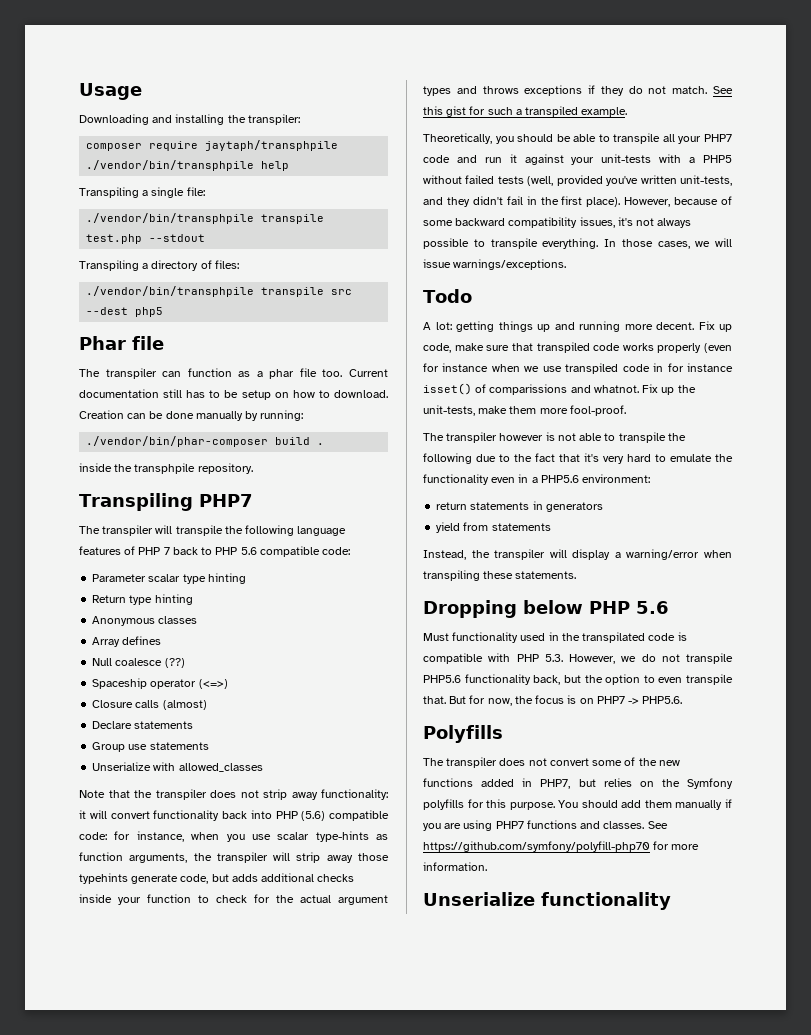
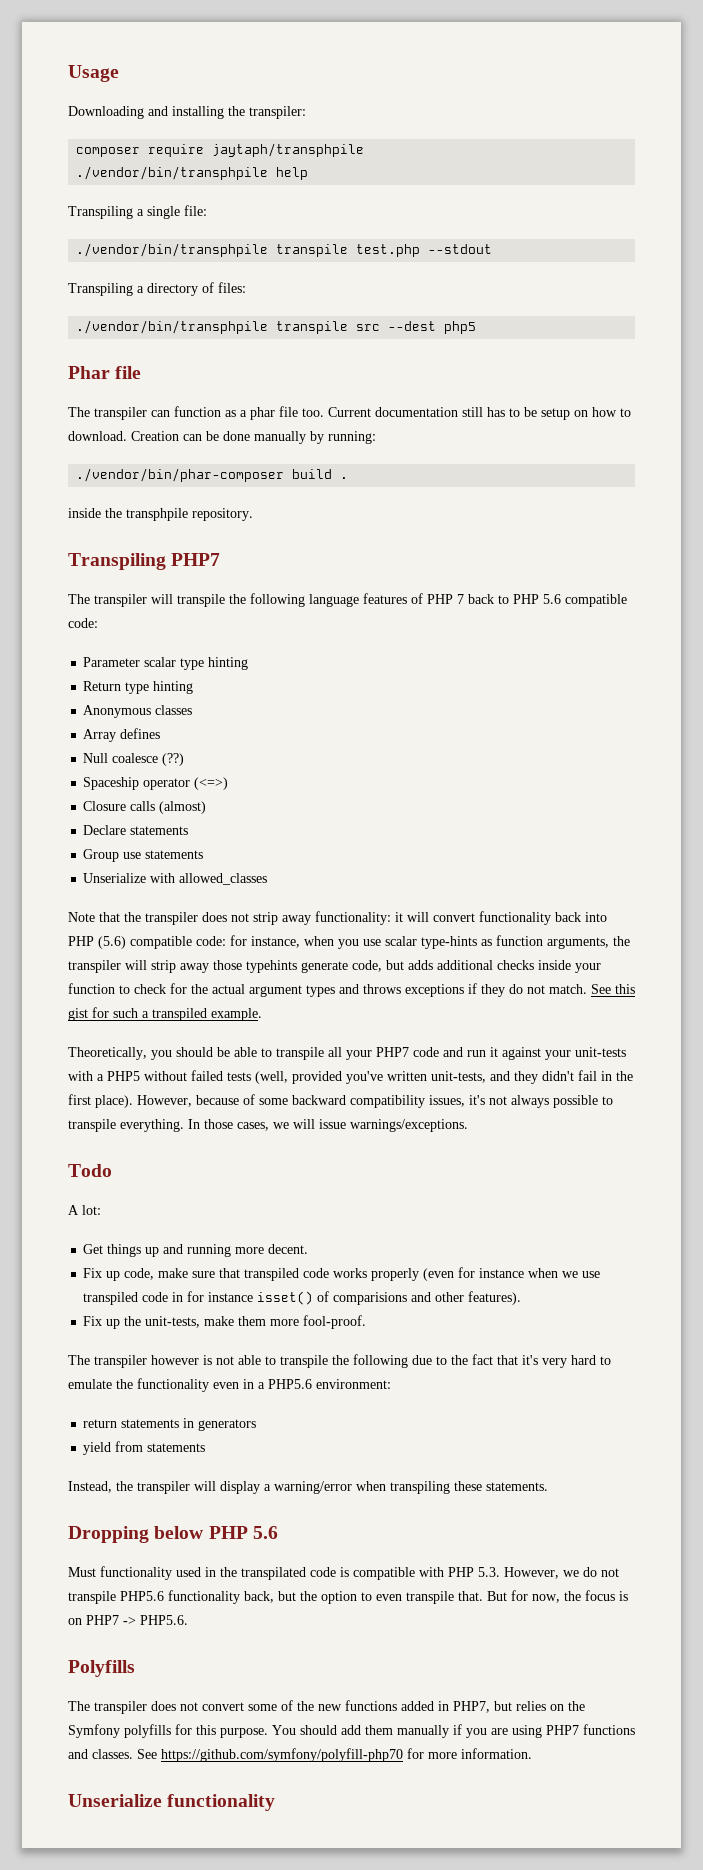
[456,321,494,332] getting -> [83,1244,104,1254] // Get
(694, 326) none -> (309, 1249) //
[489,384,639,395] comparissions and whatnot. -> [333,1291,522,1305] comparisions and other features). //

